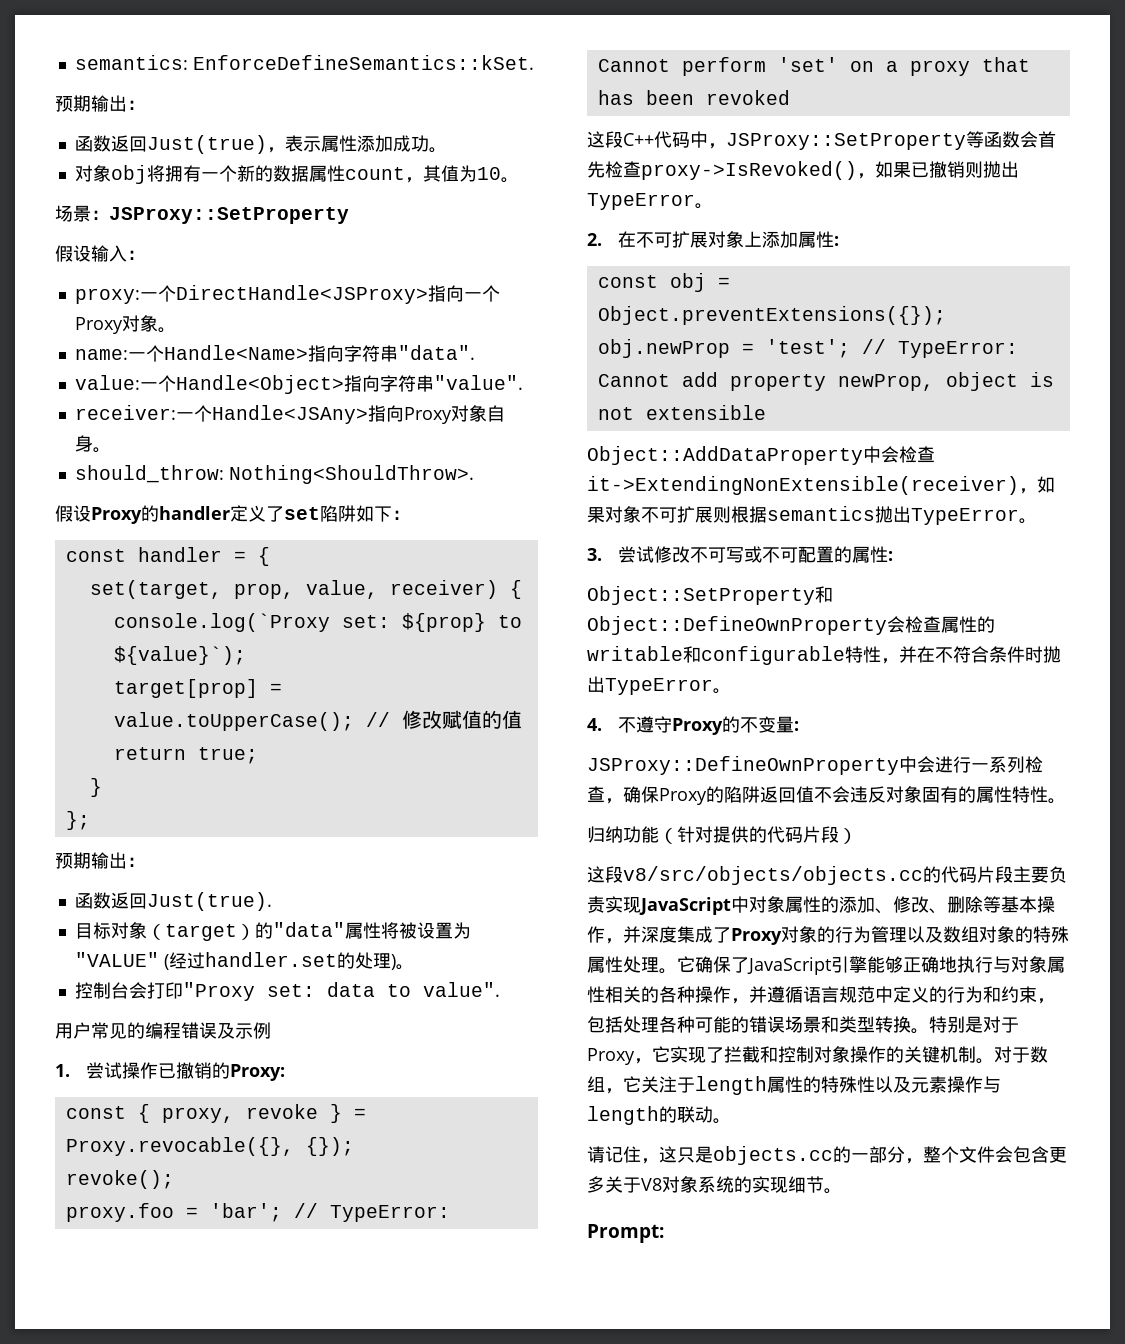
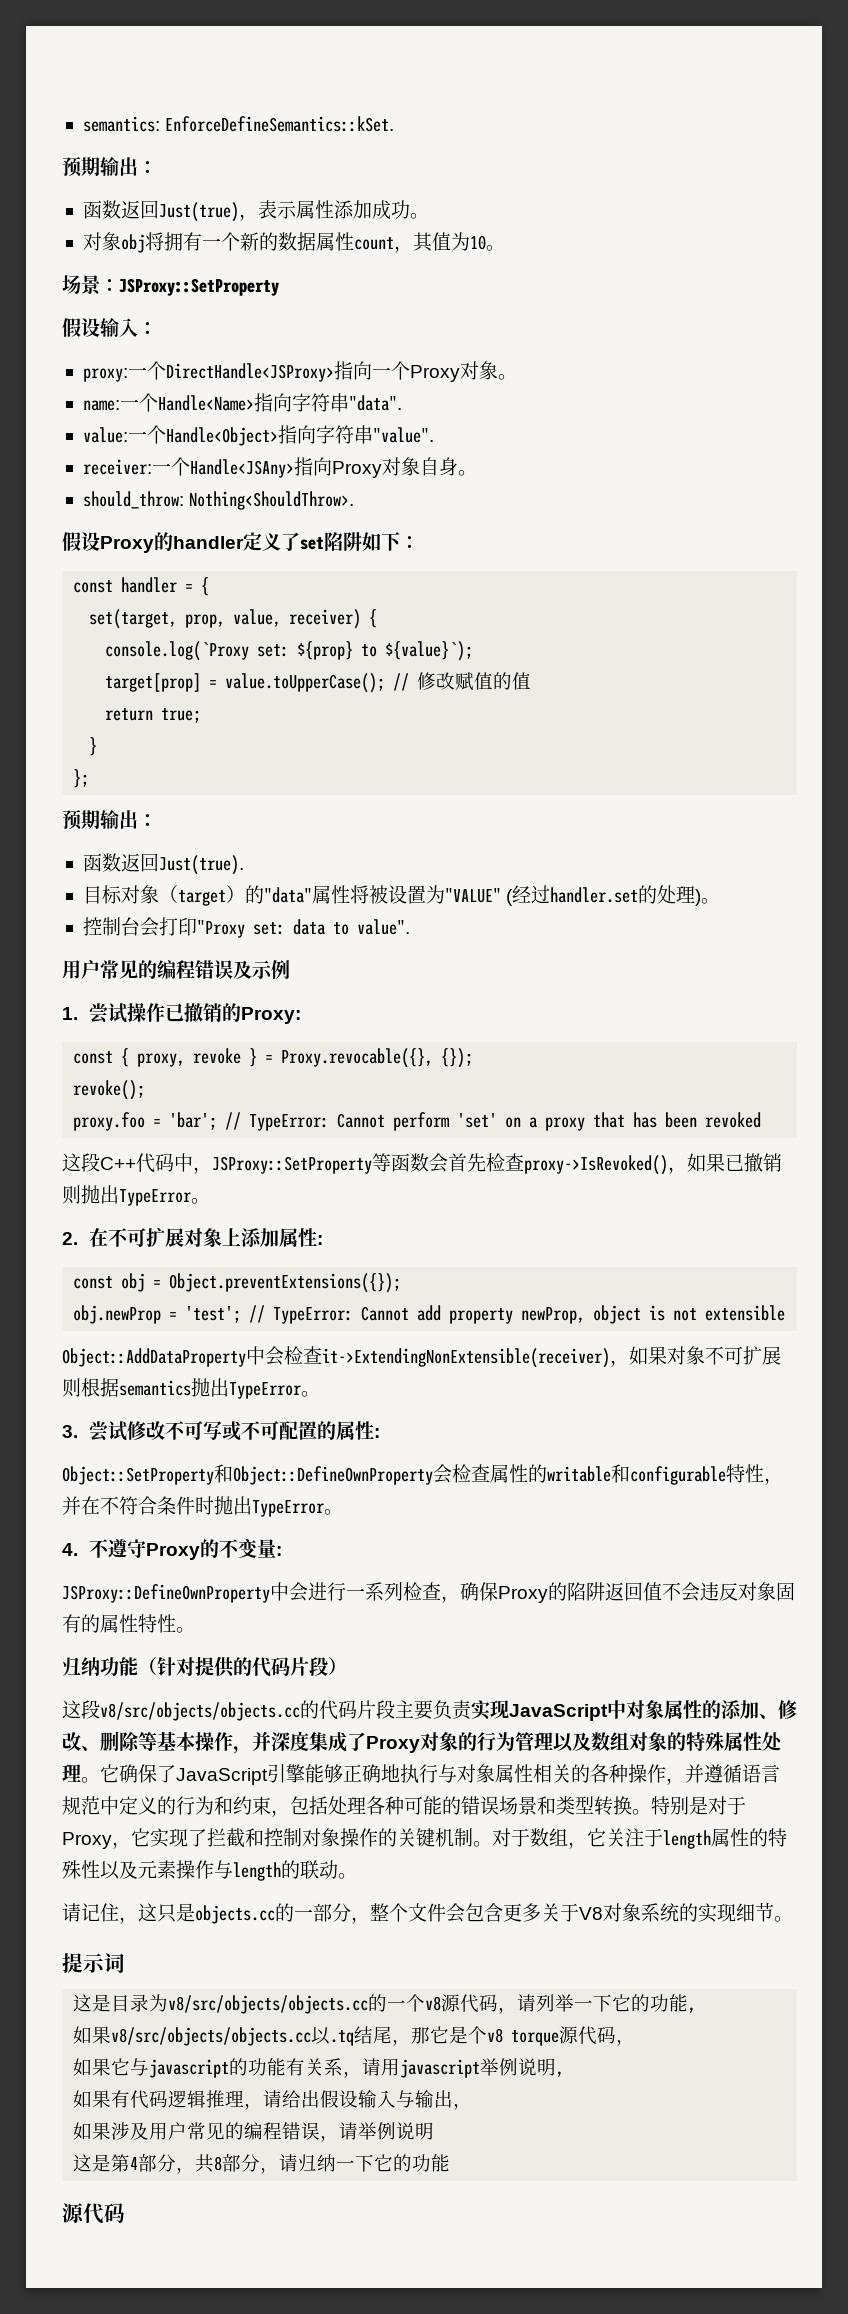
[587,1224,664,1243] Prompt: -> [62,1953,125,1973] [73,1994,697,2014] [73,2026,636,2046] [73,2058,565,2078] [73,2090,473,2110] [73,2122,435,2142] [73,2154,451,2174] [62,2203,125,2224] 提示词 // 这是目录为v8/src/objects/objects.cc的一个v8源代码，请列举一下它的功能, // 如果v8/src/objects/objects.cc以.tq结尾，那它是个v8 torque源代码， // 如果它与javascript的功能有关系，请用javascript举例说明, // 如果有代码逻辑推理，请给出假设输入与输出， // 如果涉及用户常见的编程错误，请举例说明 // 这是第4部分，共8部分，请归纳一下它的功能 // 源代码

